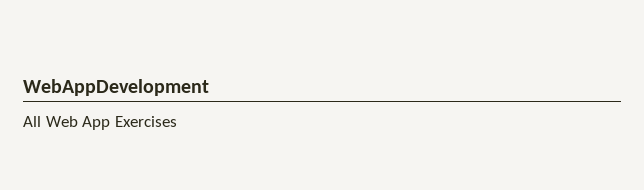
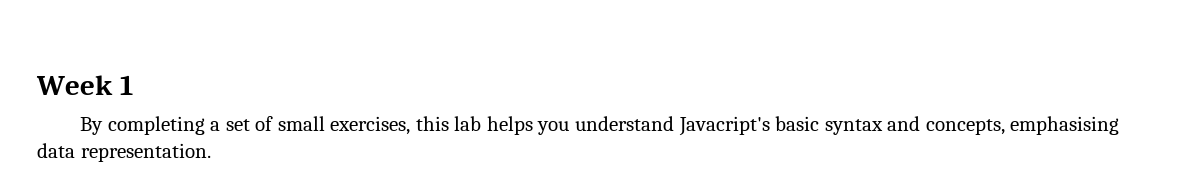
[23,79,209,96] [23,116,177,130] WebAppDevelopment // All Web App Exercises -> [36,75,133,95] [80,116,1120,136] [37,143,211,162] Week 1 // By completing a set of small exercises, this lab helps you understand Javacript's basic syntax and concepts, emphasising data representation.

